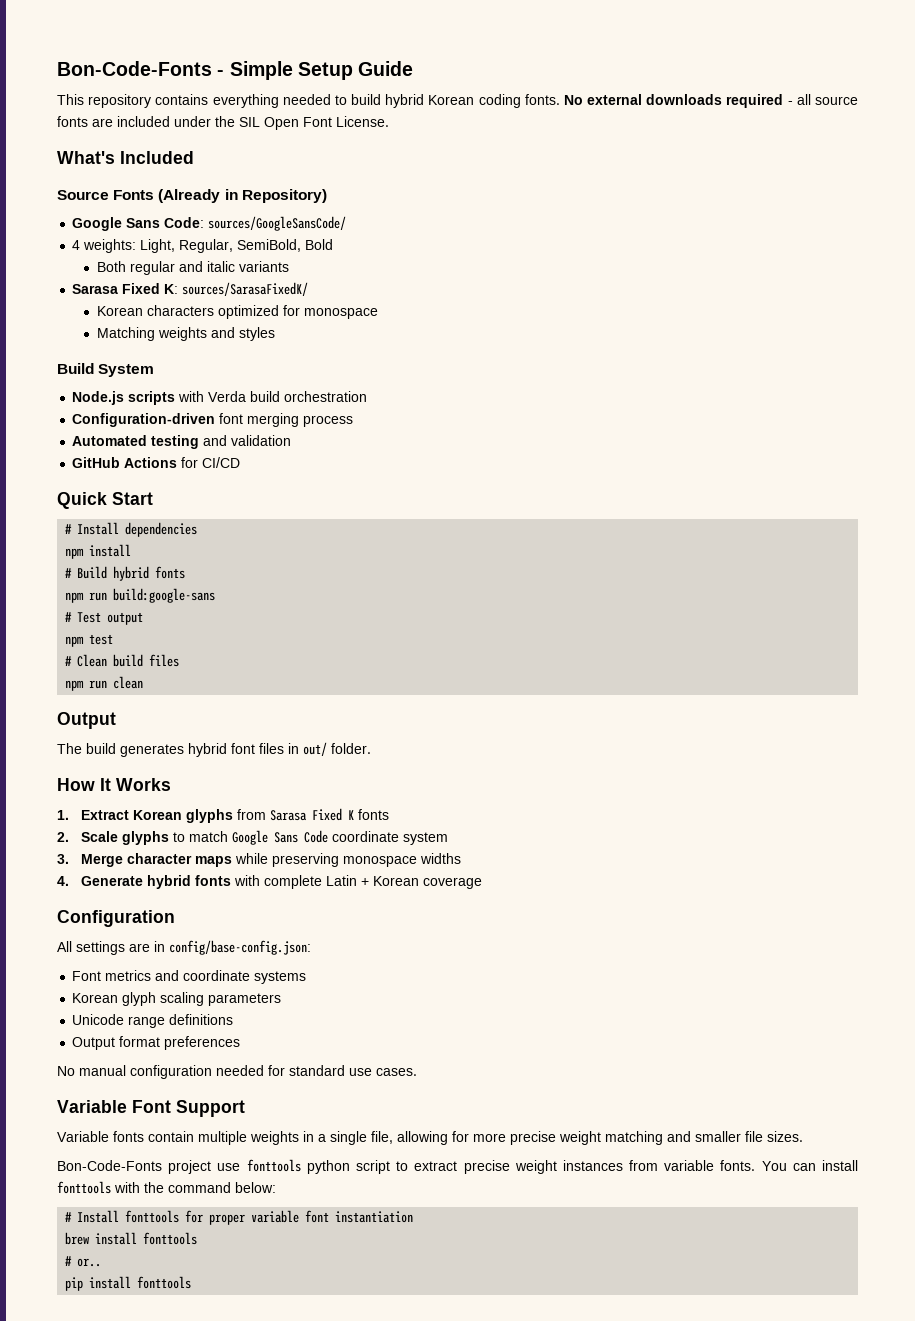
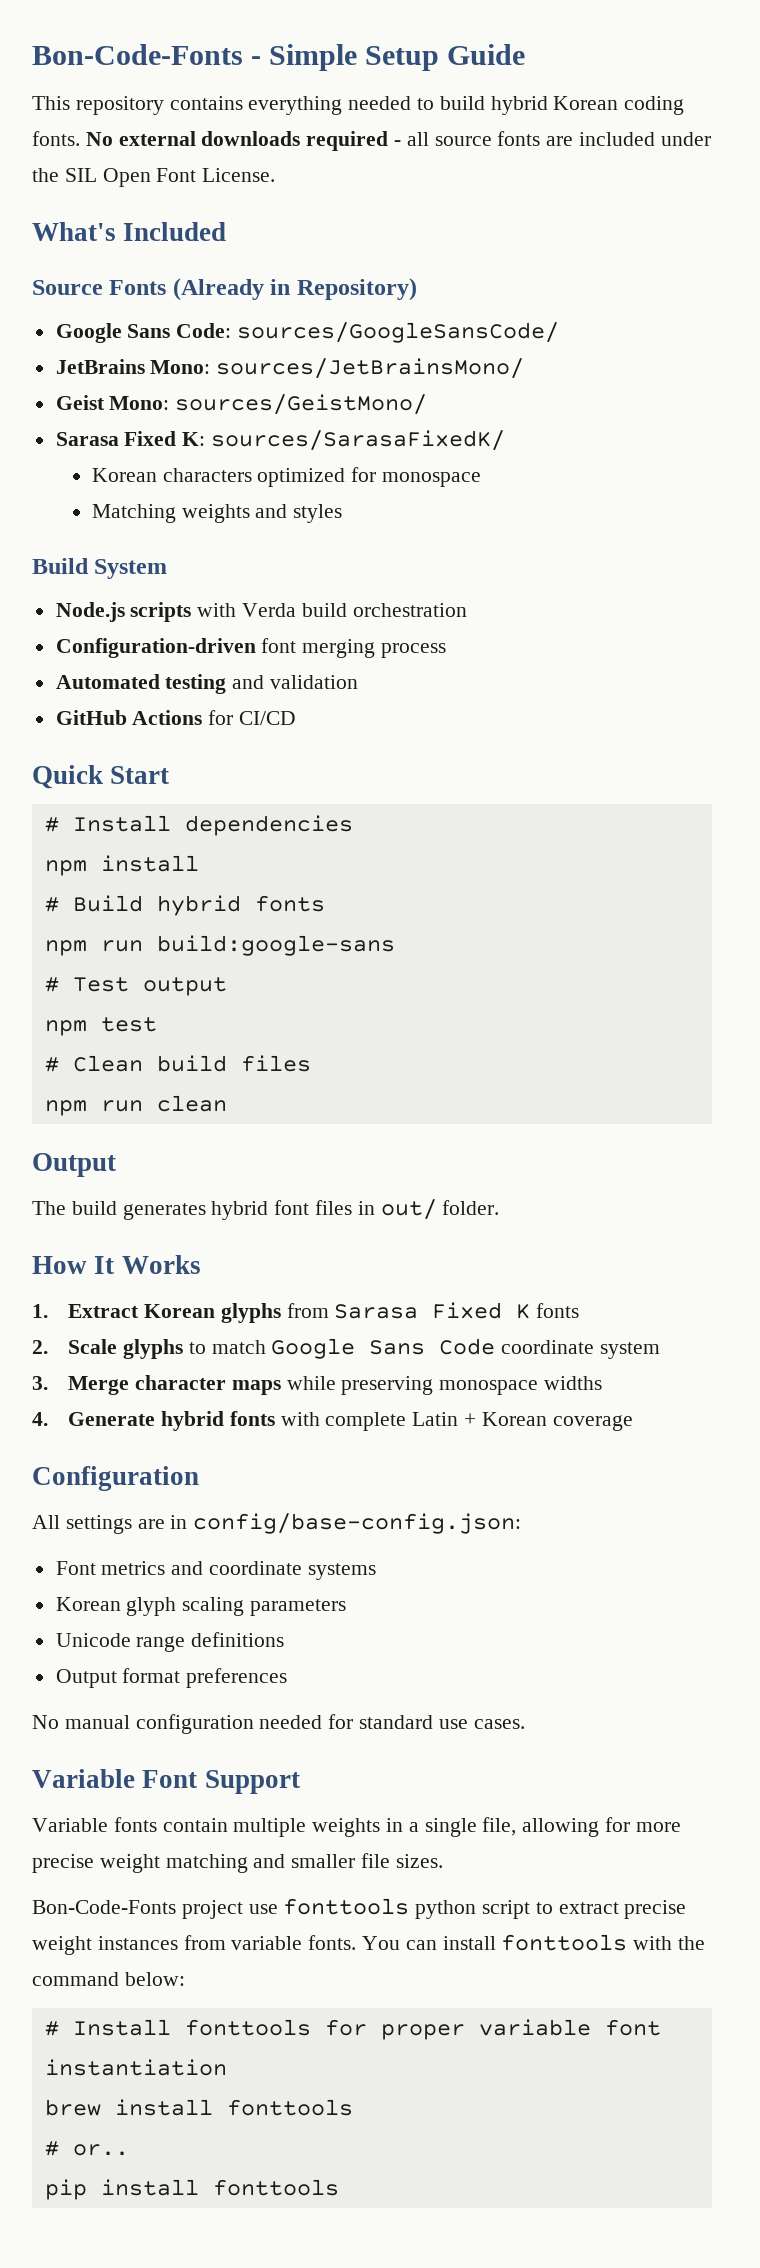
[72,239,334,253] [96,261,289,275] 4 weights: Light, Regular, SemiBold, Bold // Both regular and italic variants -> [55,358,525,379] [55,394,428,415] JetBrains Mono: sources/JetBrainsMono/ // Geist Mono: sources/GeistMono/

